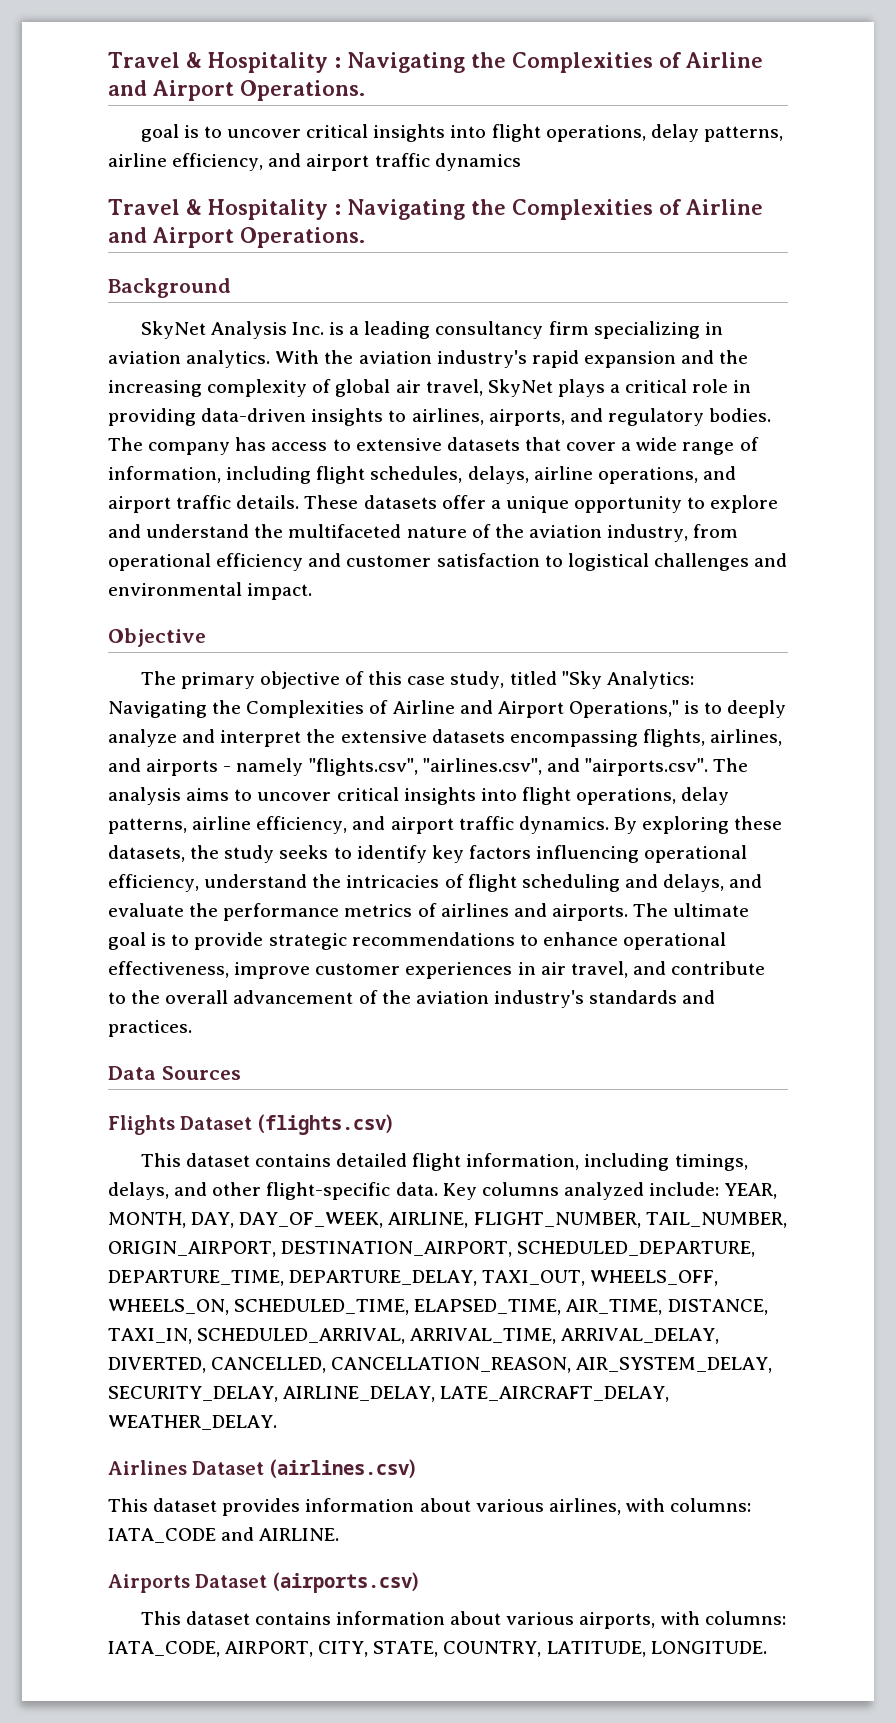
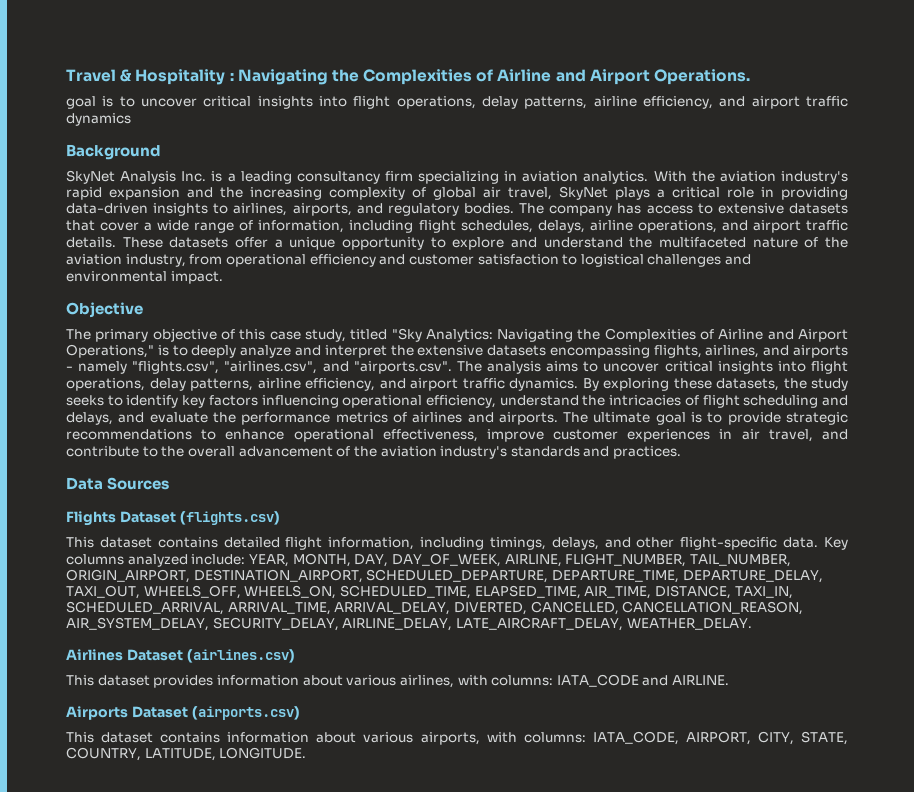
[108,199,763,220] [108,227,365,248] // Travel & Hospitality : Navigating the Complexities of Airline and Airport Operations. -> (131, 119) none

